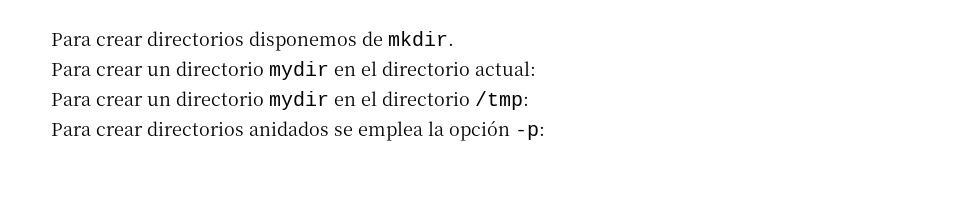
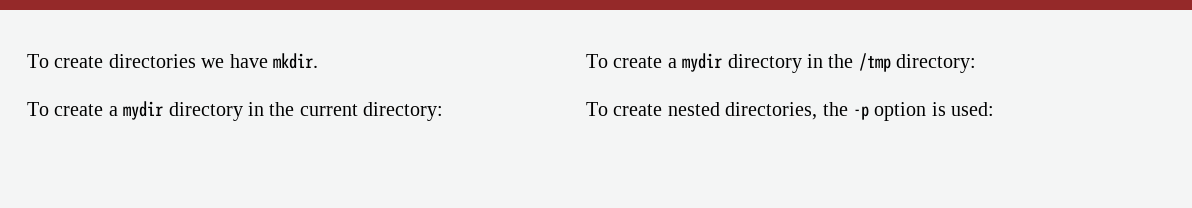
[51,31,454,51] [51,61,536,80] [51,91,529,110] [51,120,545,141] Para crear directorios disponemos de mkdir. // Para crear un directorio mydir en el directorio actual: // Para crear un directorio mydir en el directorio /tmp: // Para crear directorios anidados se emplea la opción -p: -> [27,53,318,69] [27,101,444,121] [586,53,977,73] [586,102,995,121] To create directories we have mkdir. // To create a mydir directory in the current directory: // To create a mydir directory in the /tmp directory: // To create nested directories, the -p option is used:

